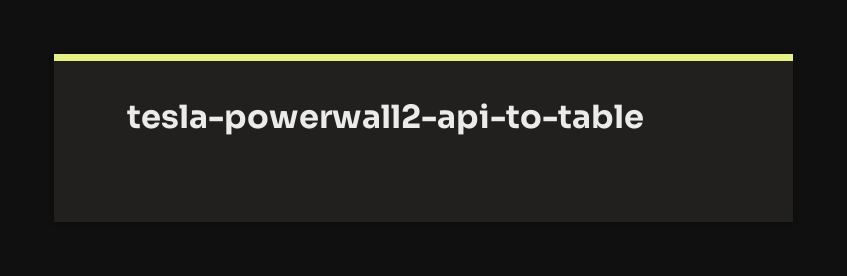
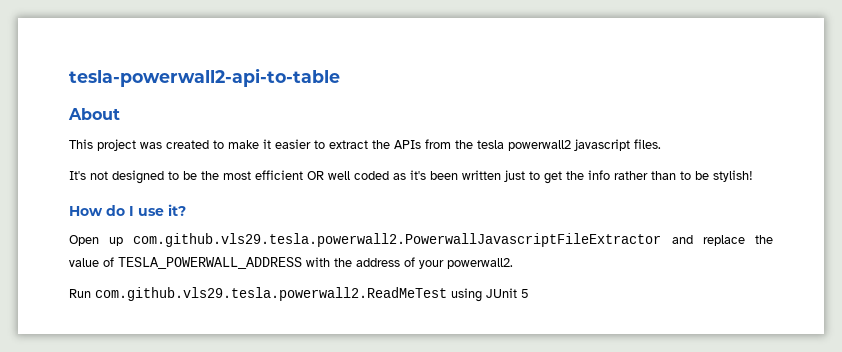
(644, 119) none -> [68,108,120,120] [69,139,661,151] [69,170,753,184] [69,204,186,216] [69,233,774,247] [69,257,513,269] [69,287,529,302] // About // This project was created to make it easier to extract the APIs from the tesla powerwall2 javascript files. // It's not designed to be the most efficient OR well coded as it's been written just to get the info rather than to be stylish! // How do I use it? // Open up com.github.vls29.tesla.powerwall2.PowerwallJavascriptFileExtractor and replace the value of TESLA_POWERWALL_ADDRESS with the address of your powerwall2. // Run com.github.vls29.tesla.powerwall2.ReadMeTest using JUnit 5

